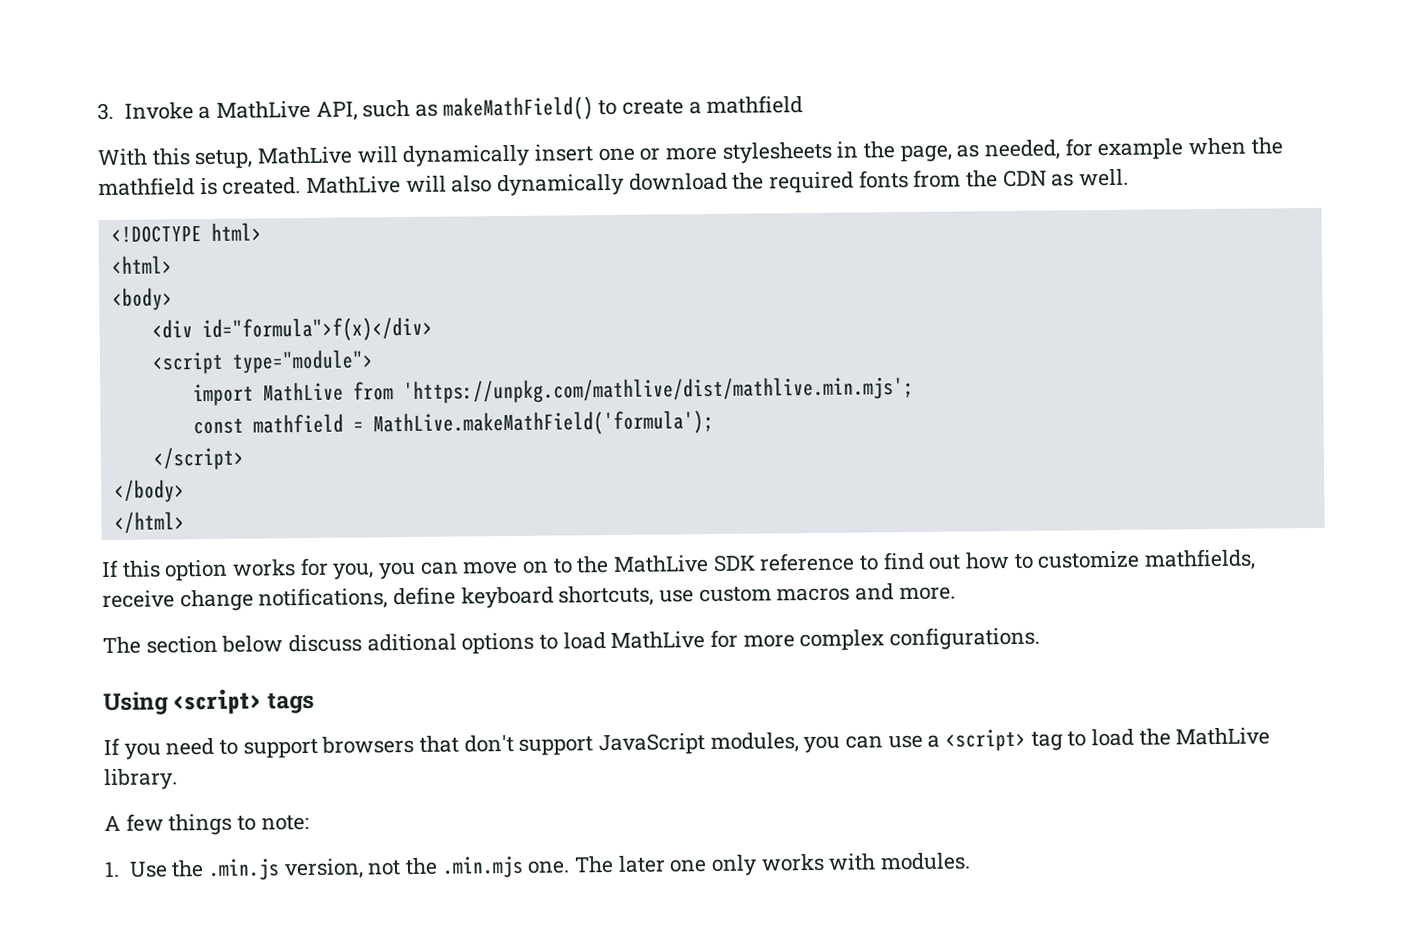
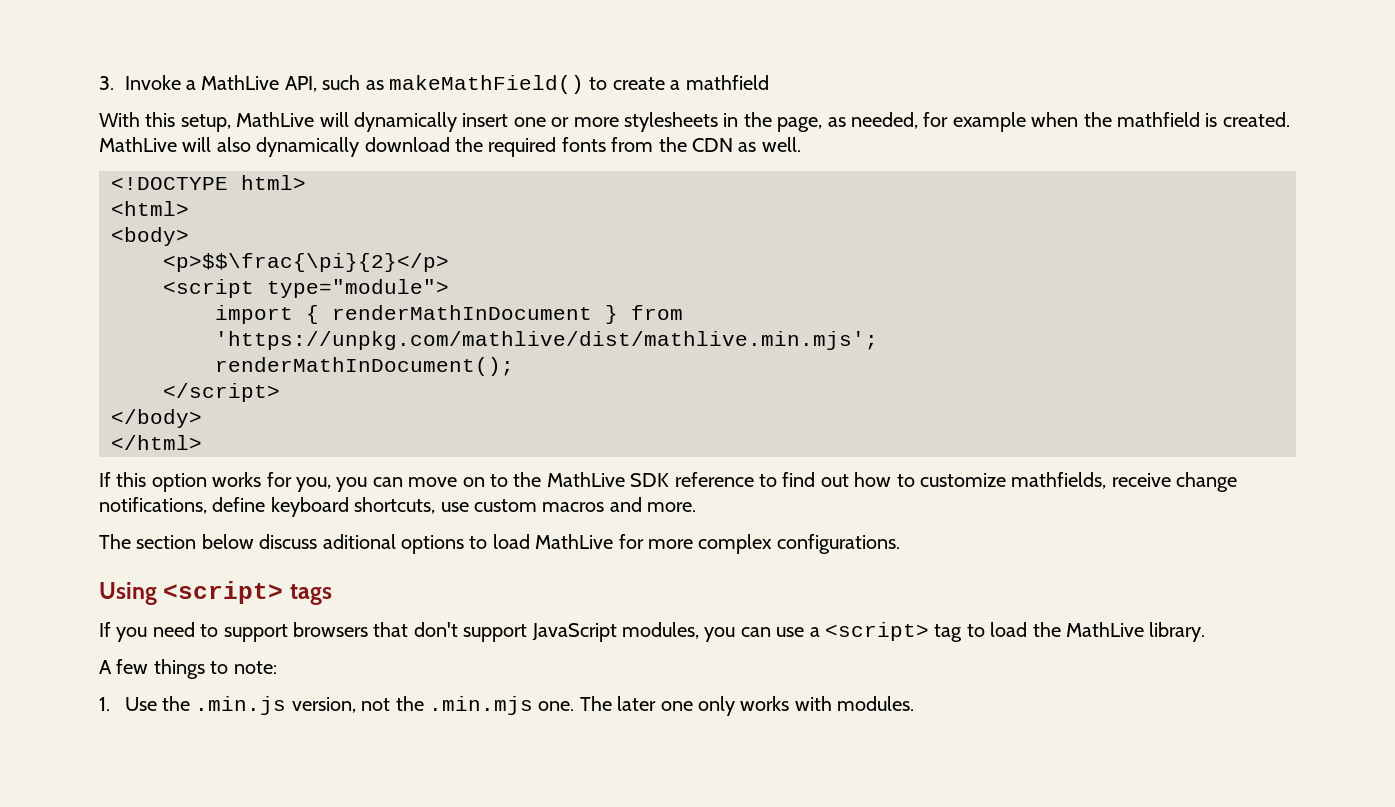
[151,316,433,343] <div id="formula">f(x)</div> -> [163,253,449,272] <p>$$\frac{\pi}{2}</p>
[262,381,344,402] MathLive -> [306,305,618,324] { renderMathInDocument }
[192,409,714,437] const mathfield = MathLive.makeMathField('formula'); -> [215,357,514,376] renderMathInDocument();

